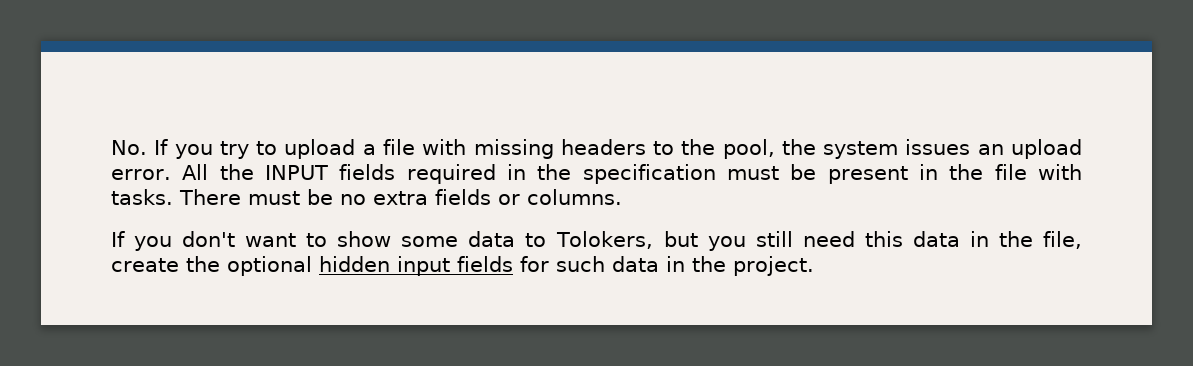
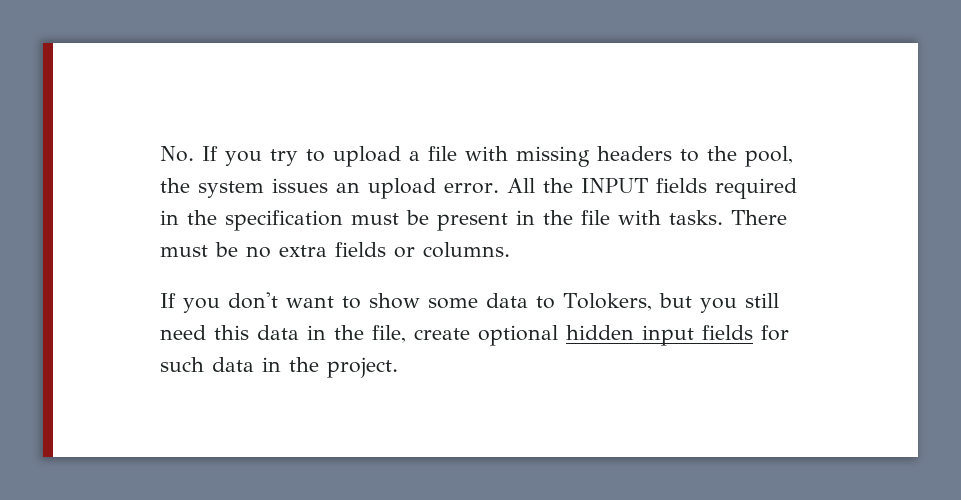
[186,256,220,272] the -> (470, 334) none

